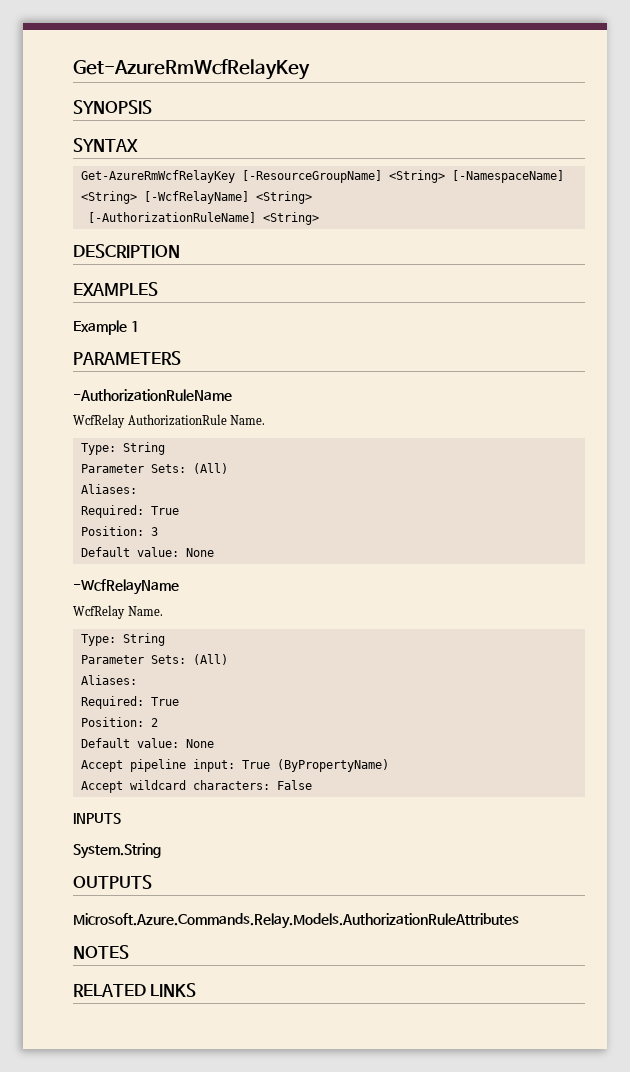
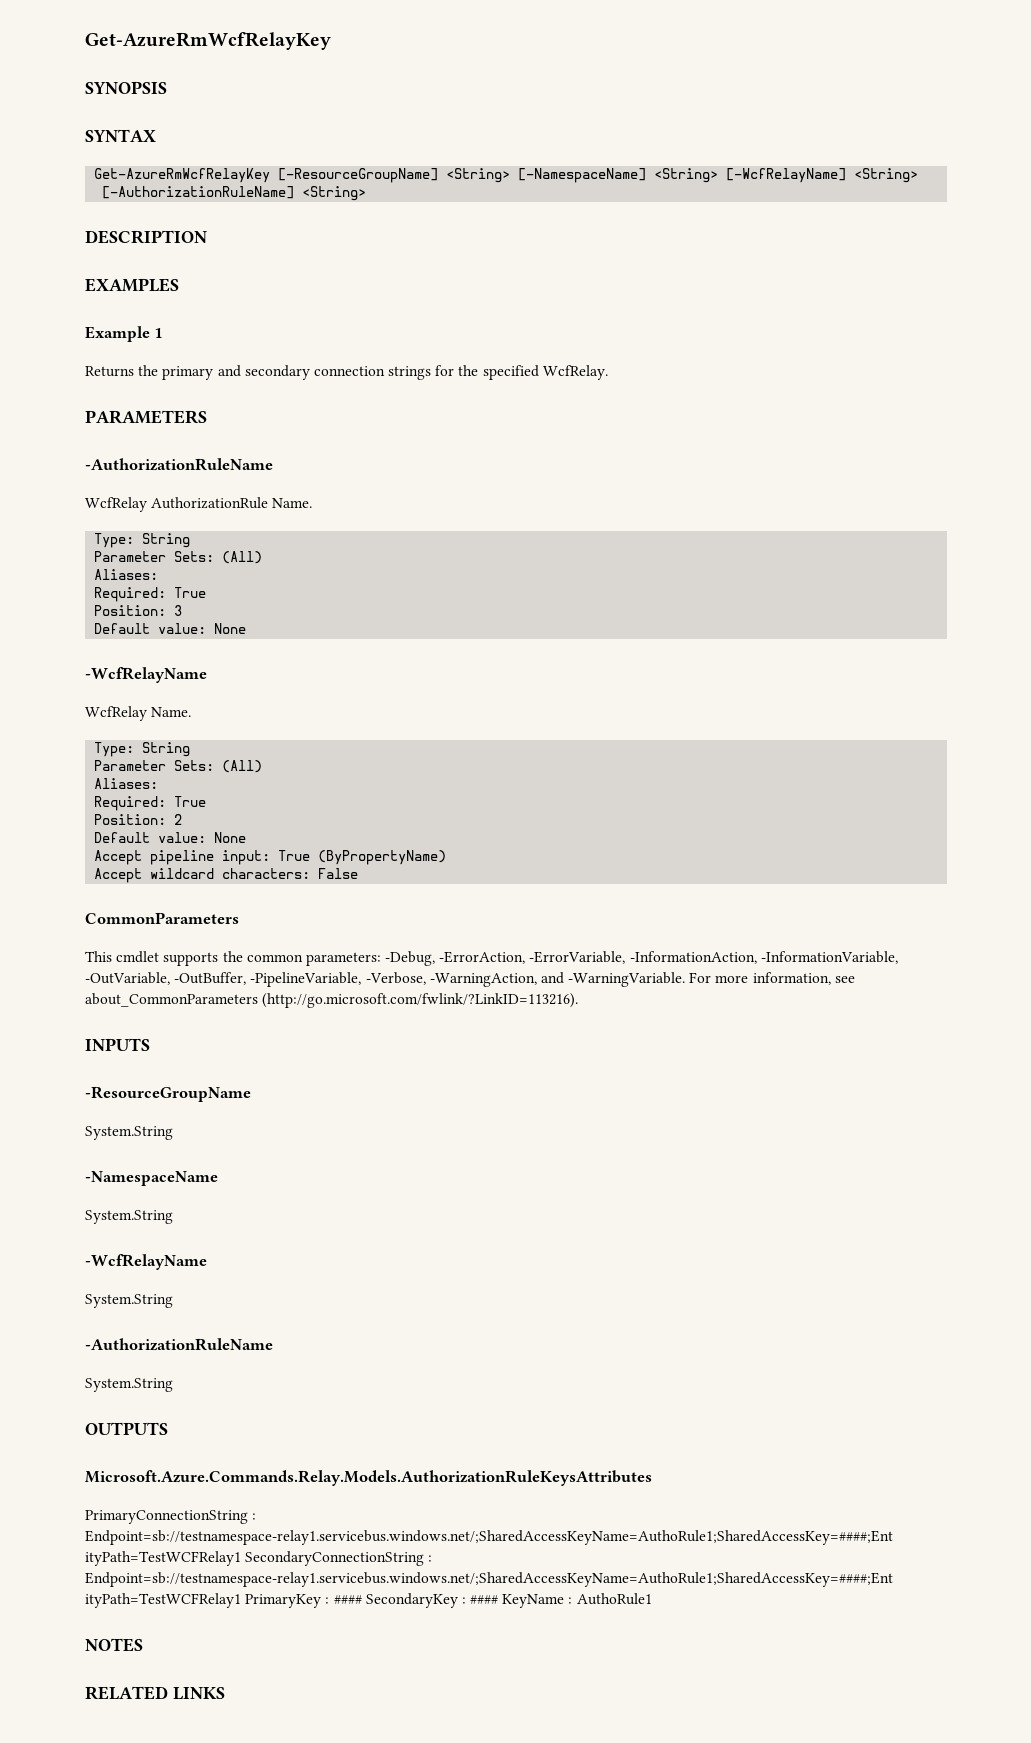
(139, 326) none -> [85,365,608,380] // Returns the primary and secondary connection strings for the specified WcfRelay.
[73,813,121,824] [73,843,161,859] [73,875,152,889] [73,913,519,929] INPUTS // System.String // OUTPUTS // Microsoft.Azure.Commands.Relay.Models.AuthorizationRuleAttributes -> [85,912,239,924] [85,951,898,966] [85,972,855,987] [85,993,579,1008] [85,1038,150,1051] [85,1086,251,1102] [85,1126,173,1140] [85,1171,218,1186] [85,1210,173,1224] [85,1254,207,1270] [85,1294,173,1308] [85,1338,273,1351] [85,1378,173,1392] [85,1422,168,1435] [85,1470,652,1486] [85,1510,257,1524] [85,1530,893,1545] [85,1551,433,1566] [85,1572,893,1587] [85,1593,652,1608] CommonParameters // This cmdlet supports the common parameters: -Debug, -ErrorAction, -ErrorVariable, -InformationAction, -InformationVariable, -OutVariable, -OutBuffer, -PipelineVariable, -Verbose, -WarningAction, and -WarningVariable. For more information, see about_CommonParameters (http://go.microsoft.com/fwlink/?LinkID=113216). // INPUTS // -ResourceGroupName // System.String // -NamespaceName // System.String // -WcfRelayName // System.String // -AuthorizationRuleName // System.String // OUTPUTS // Microsoft.Azure.Commands.Relay.Models.AuthorizationRuleKeysAttributes // PrimaryConnectionString : Endpoint=sb://testnamespace-relay1.servicebus.windows.net/;SharedAccessKeyName=AuthoRule1;SharedAccessKey=####;Ent ityPath=TestWCFRelay1 SecondaryConnectionString : Endpoint=sb://testnamespace-relay1.servicebus.windows.net/;SharedAccessKeyName=AuthoRule1;SharedAccessKey=####;Ent ityPath=TestWCFRelay1 PrimaryKey : #### SecondaryKey : #### KeyName : AuthoRule1

